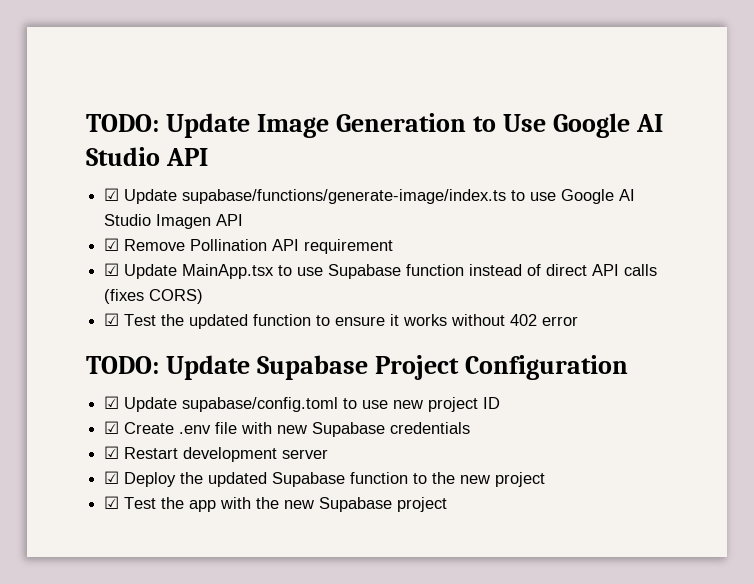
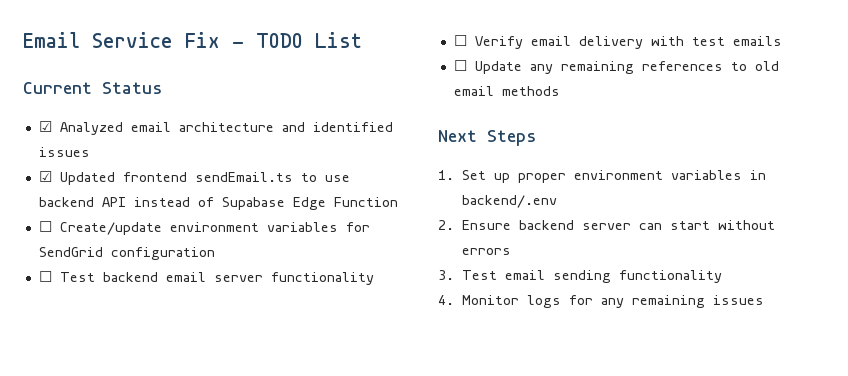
[86,113,664,138] [86,147,209,166] [104,188,636,204] [104,214,244,229] [104,238,394,254] [104,263,658,279] [104,289,204,304] [104,313,579,329] [86,355,629,380] [104,396,501,412] [104,421,471,437] [104,446,329,462] [104,471,546,487] [104,496,448,512] TODO: Update Image Generation to Use Google AI Studio API // ☑ Update supabase/functions/generate-image/index.ts to use Google AI Studio Imagen API // ☑ Remove Pollination API requirement // ☑ Update MainApp.tsx to use Supabase function instead of direct API calls (fixes CORS) // ☑ Test the updated function to ensure it works without 402 error // TODO: Update Supabase Project Configuration // ☑ Update supabase/config.toml to use new project ID // ☑ Create .env file with new Supabase credentials // ☑ Restart development server // ☑ Deploy the updated Supabase function to the new project // ☑ Test the app with the new Supabase project -> [23,32,362,48] [23,82,163,94] [38,121,393,135] [38,147,90,157] [38,171,350,185] [38,197,398,210] [38,221,370,235] [38,247,215,260] [38,271,374,285] [453,35,782,49] [453,60,779,74] [453,86,560,96] [438,130,537,146] [438,170,766,183] [461,195,557,208] [438,220,775,230] [461,248,511,255] [438,270,722,283] [438,295,764,308] Email Service Fix - TODO List // Current Status // ☑ Analyzed email architecture and identified issues // ☑ Updated frontend sendEmail.ts to use backend API instead of Supabase Edge Function // ☐ Create/update environment variables for SendGrid configuration // ☐ Test backend email server functionality // ☐ Verify email delivery with test emails // ☐ Update any remaining references to old email methods // Next Steps // 1. Set up proper environment variables in backend/.env // 2. Ensure backend server can start without errors // 3. Test email sending functionality // 4. Monitor logs for any remaining issues

